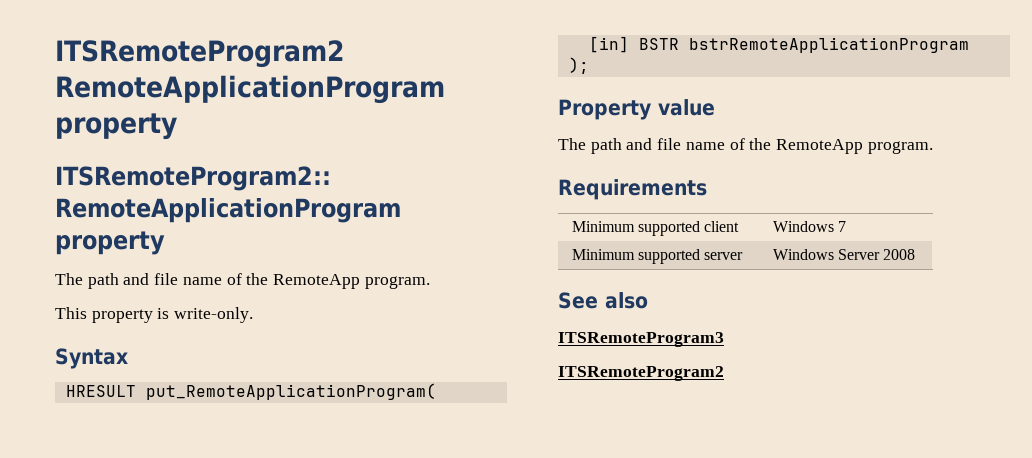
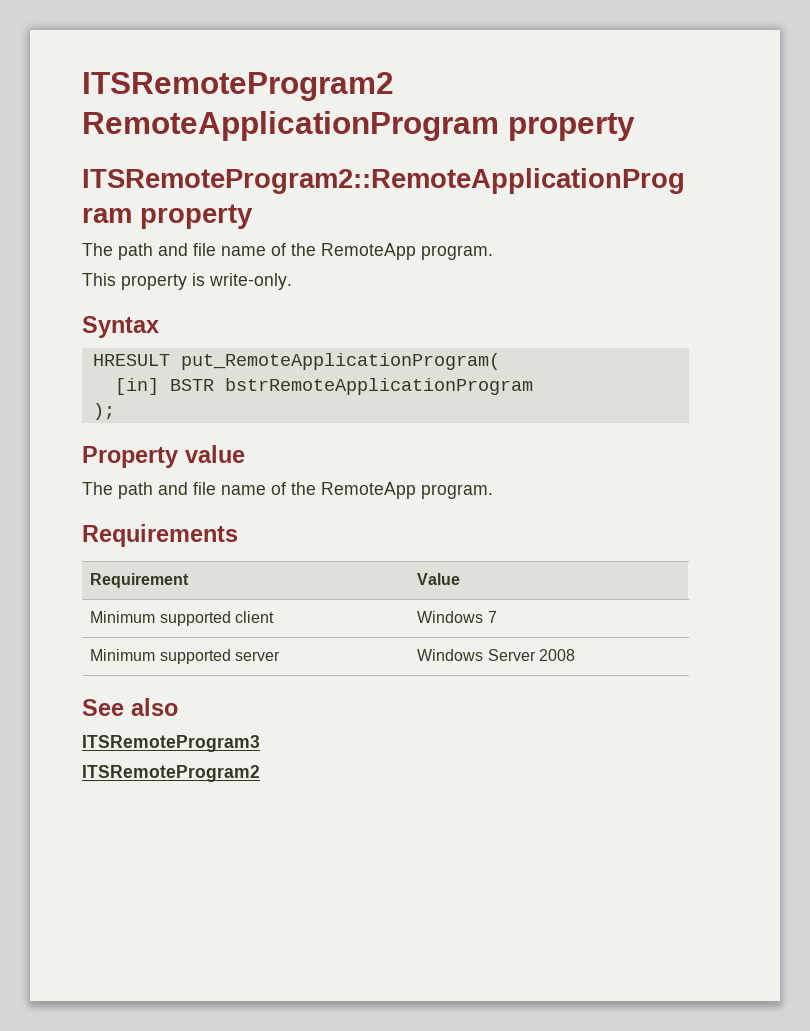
(707, 189) none -> [90,573,190,588] [417,573,461,585] // Requirement | Value

